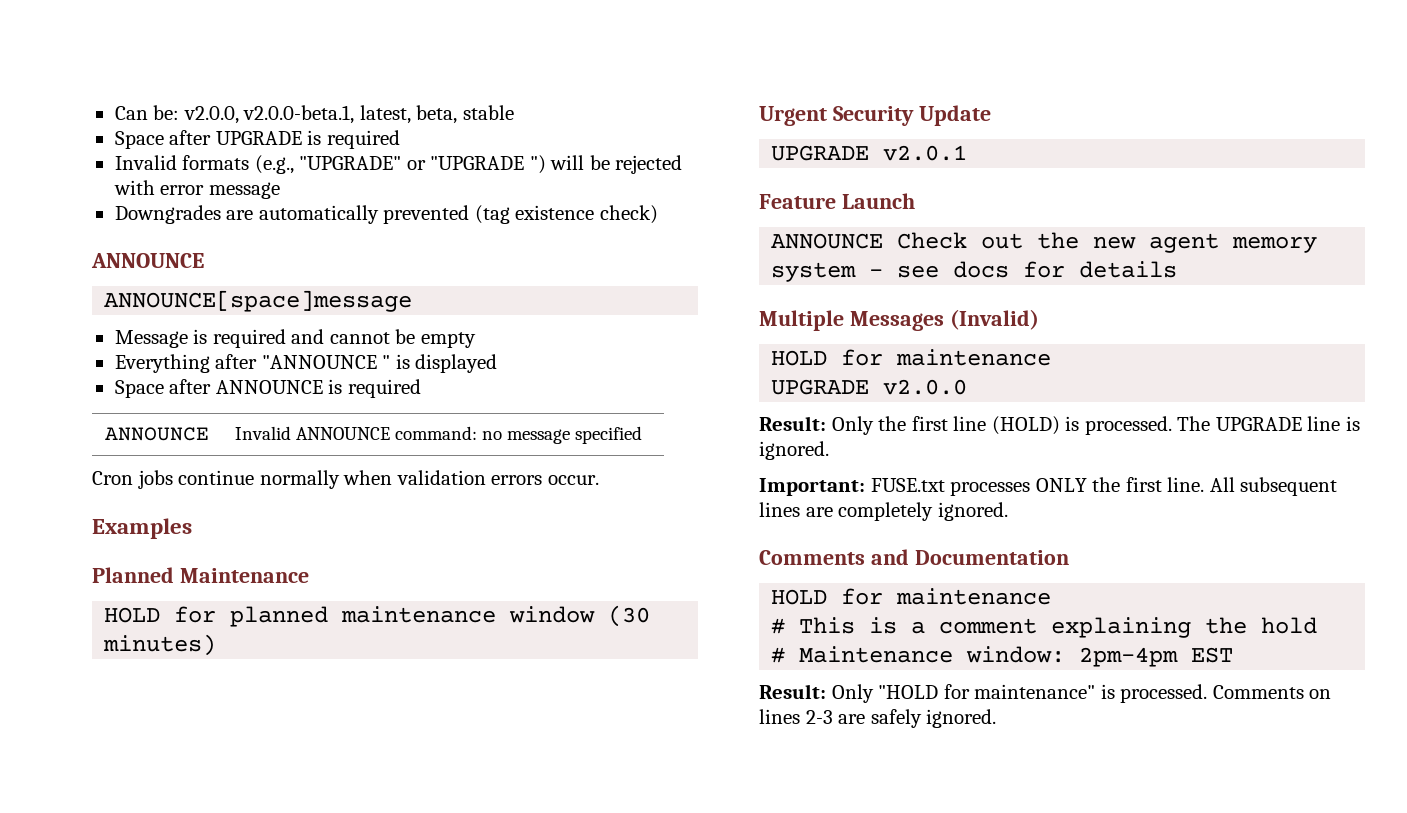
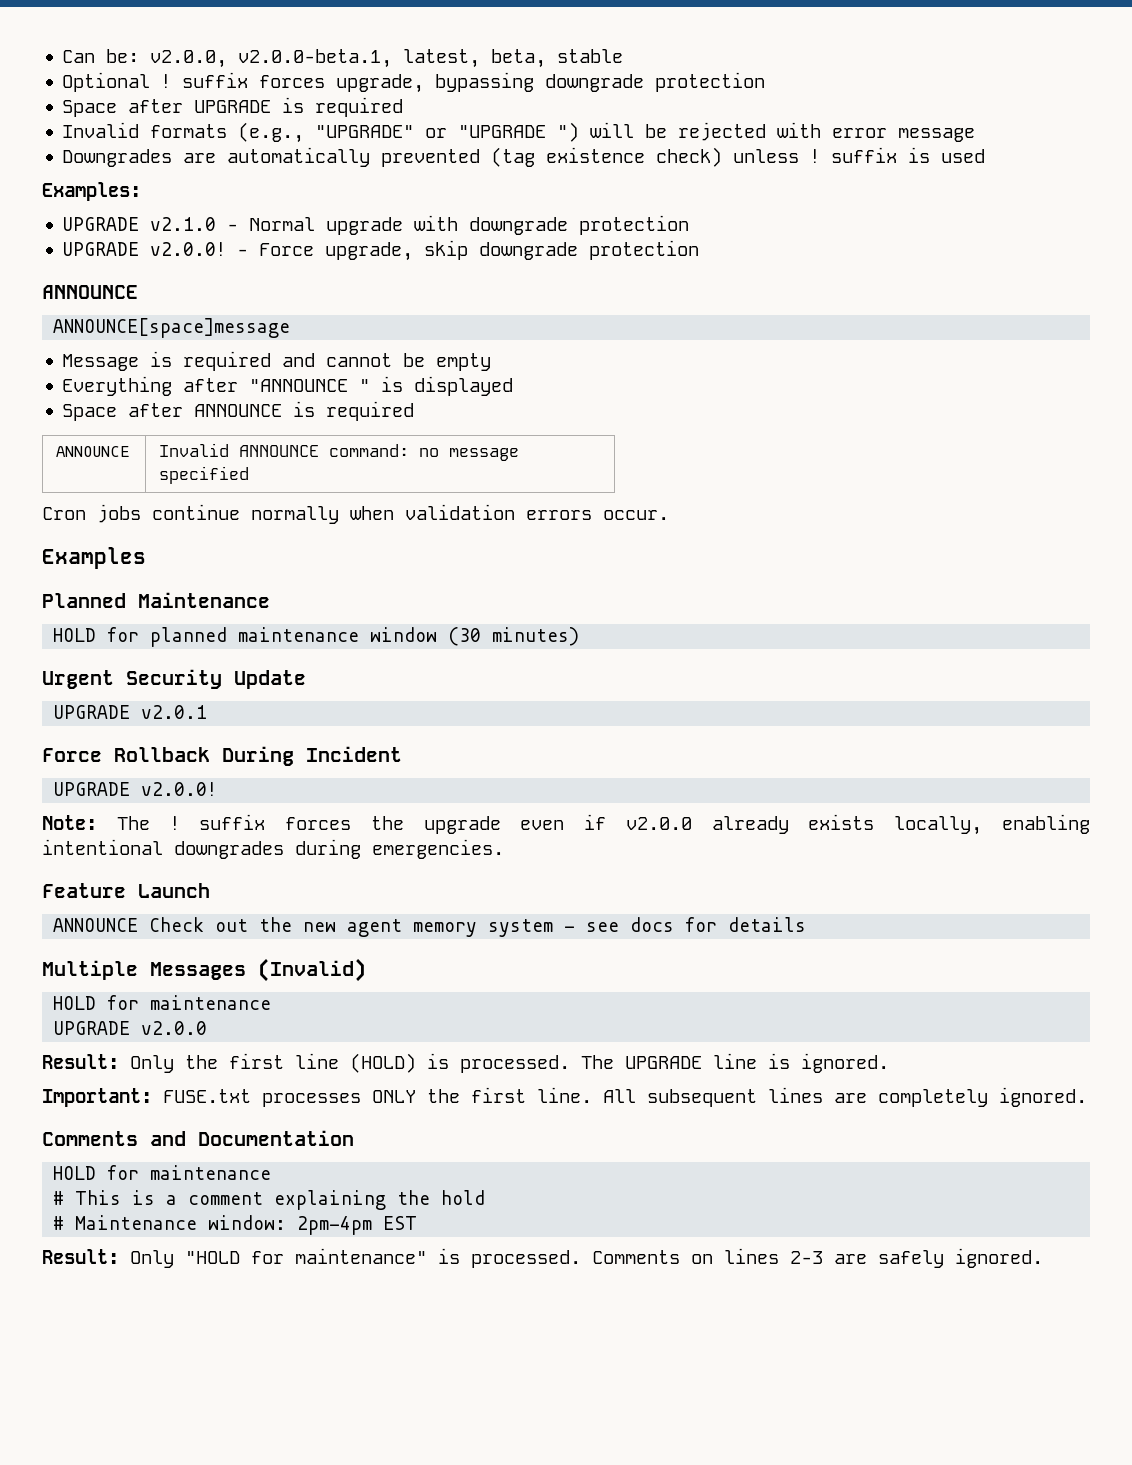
(514, 112) none -> [62,72,766,93] // Optional ! suffix forces upgrade, bypassing downgrade protection
(658, 214) none -> [733,147,986,163] [42,182,141,201] [62,215,690,235] [62,240,700,261] unless ! suffix is used // Examples: // UPGRADE v2.1.0 - Normal upgrade with downgrade protection // UPGRADE v2.0.0! - Force upgrade, skip downgrade protection
(968, 153) none -> [42,746,402,766] [53,782,218,796] [42,814,1090,835] [42,839,504,859] // Force Rollback During Incident // UPGRADE v2.0.0! // Note: The ! suffix forces the upgrade even if v2.0.0 already exists locally, enabling intentional downgrades during emergencies.

